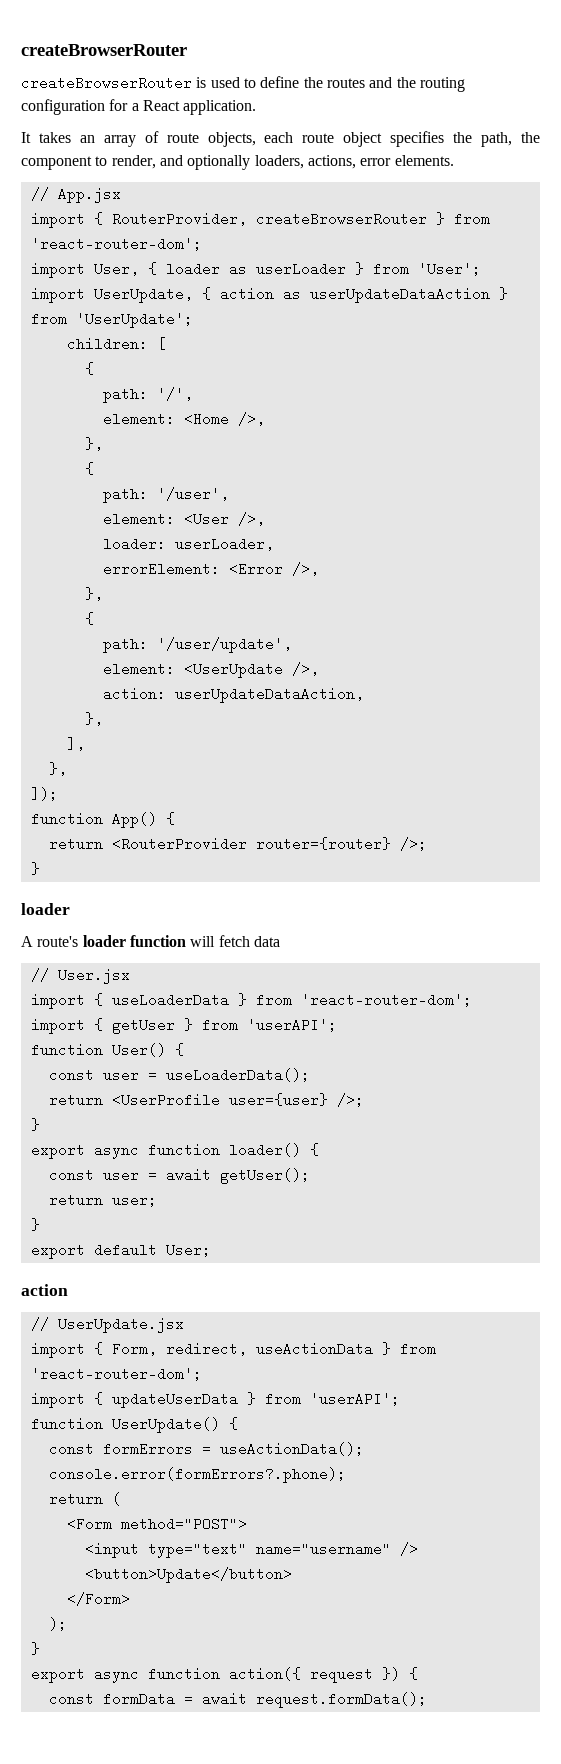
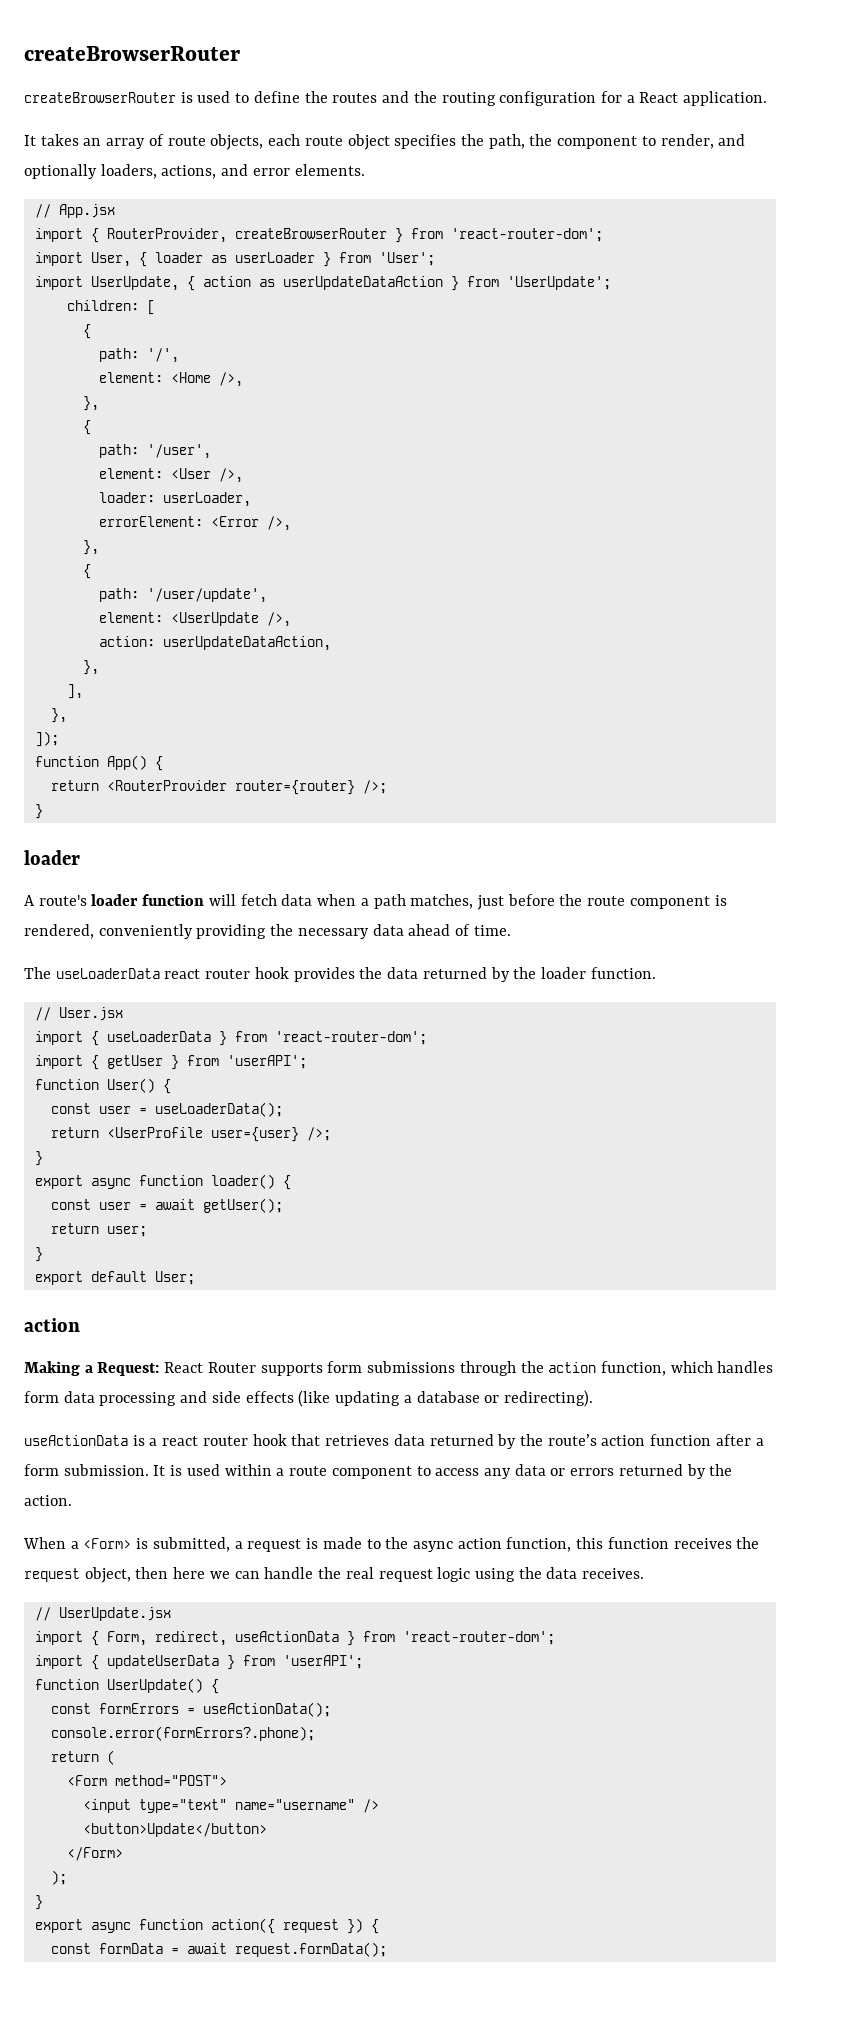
(356, 162) none -> [221,164,249,176] and
(280, 941) none -> [317,894,727,910] [24,924,511,939] [24,967,656,982] when a path matches, just before the route component is rendered, conveniently providing the necessary data ahead of time. // The useLoaderData react router hook provides the data returned by the loader function.
(68, 1290) none -> [24,1361,774,1376] [24,1390,593,1407] [24,1434,764,1449] [24,1464,733,1479] [24,1495,72,1506] [23,1537,760,1552] [24,1567,645,1583] // Making a Request: React Router supports form submissions through the action function, which handles form data processing and side effects (like updating a database or redirecting). // useActionData is a react router hook that retrieves data returned by the route’s action function after a form submission. It is used within a route component to access any data or errors returned by the action. // When a <Form> is submitted, a request is made to the async action function, this function receives the request object, then here we can handle the real request logic using the data receives.

